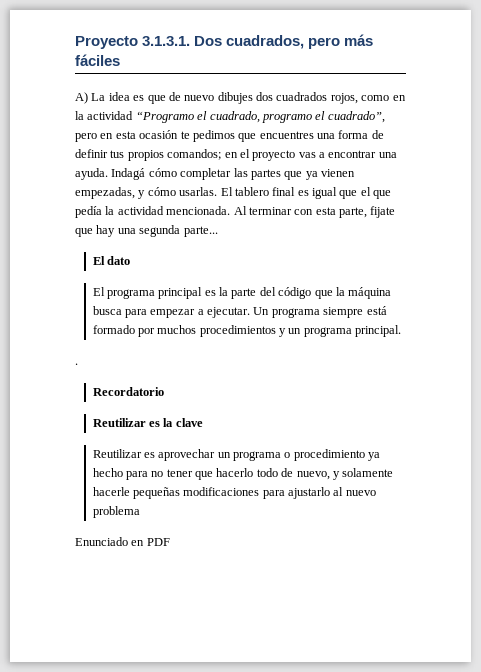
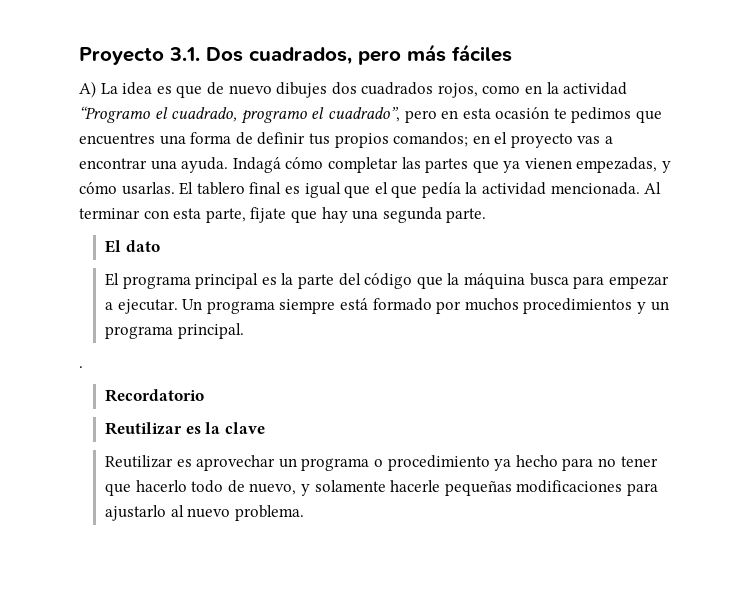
[142,36,191,46] 3.1.3.1. -> [169,47,200,61] 3.1.
[183,226,218,237] parte... -> [446,208,487,223] parte.
[92,506,140,518] [75,537,170,546] problema // Enunciado en PDF -> [234,505,304,521] problema.

